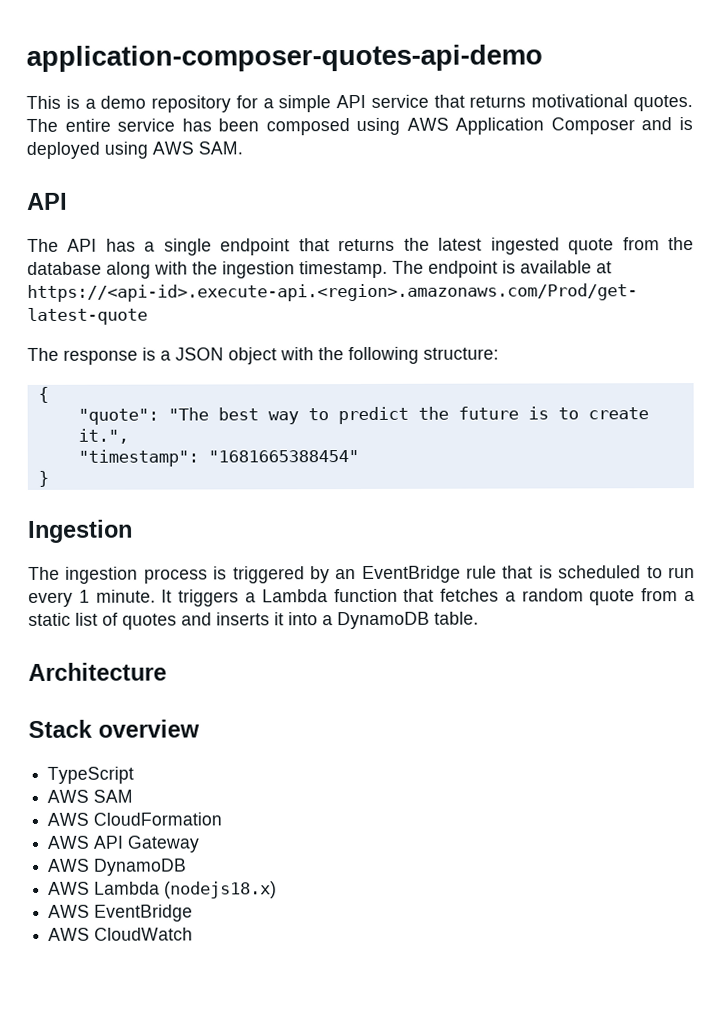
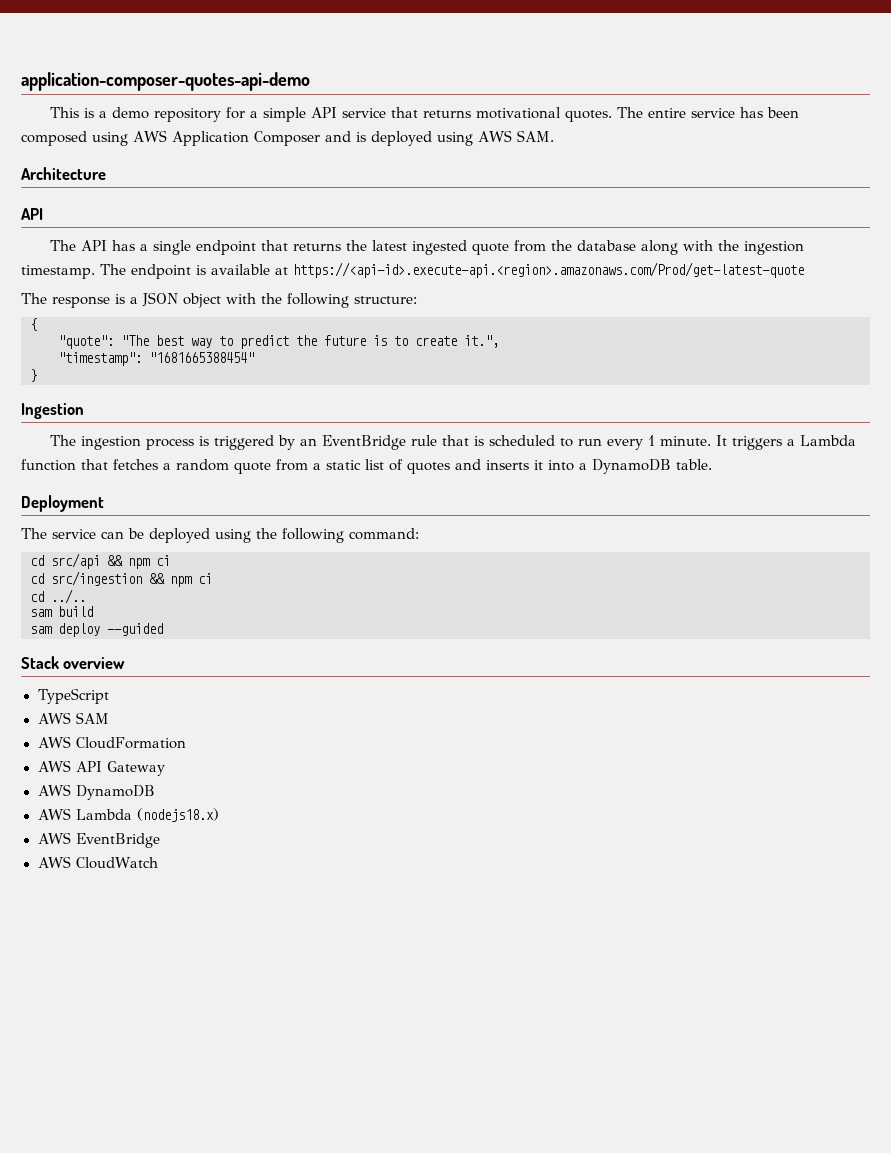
(243, 148) none -> [21,167,106,180] // Architecture
[28,662,167,681] Architecture -> [21,495,104,512] [21,528,419,543] [30,553,170,569] [30,571,212,587] [30,589,86,604] [30,606,93,617] [30,623,163,637] Deployment // The service can be deployed using the following command: // cd src/api && npm ci // cd src/ingestion && npm ci // cd ../.. // sam build // sam deploy --guided

